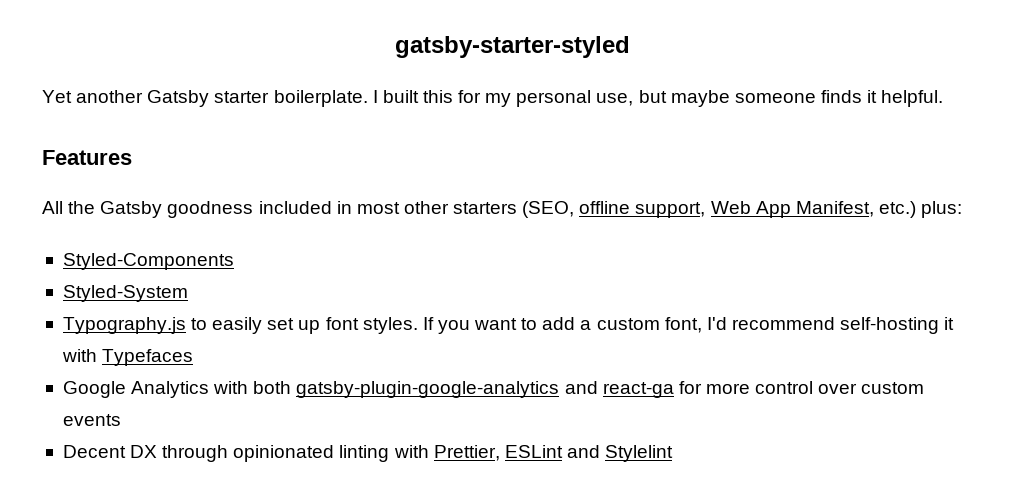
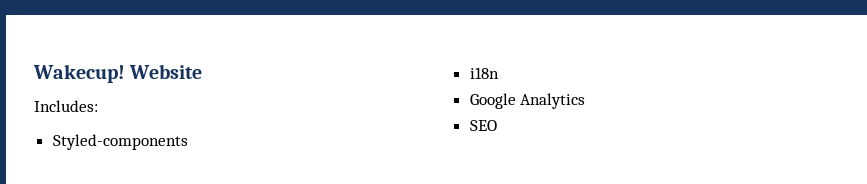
[395,36,630,58] [42,90,944,107] [42,150,132,165] [42,201,963,218] [62,253,234,270] [62,285,188,302] [62,317,955,334] [61,349,194,366] [62,381,925,398] [62,414,121,426] [62,445,674,462] gatsby-starter-styled // Yet another Gatsby starter boilerplate. I built this for my personal use, but maybe someone finds it helpful. // Features // All the Gatsby goodness included in most other starters (SEO, offline support, Web App Manifest, etc.) plus: // Styled-Components // Styled-System // Typography.js to easily set up font styles. If you want to add a custom font, I'd recommend self-hosting it with Typefaces // Google Analytics with both gatsby-plugin-google-analytics and react-ga for more control over custom events // Decent DX through opinionated linting with Prettier, ESLint and Stylelint -> [33,64,203,83] [34,100,98,112] [52,134,188,150] [469,67,499,79] [469,93,586,109] [469,120,497,131] Wakecup! Website // Includes: // Styled-components // i18n // Google Analytics // SEO

